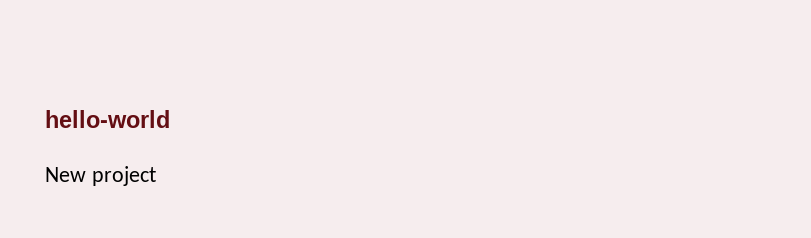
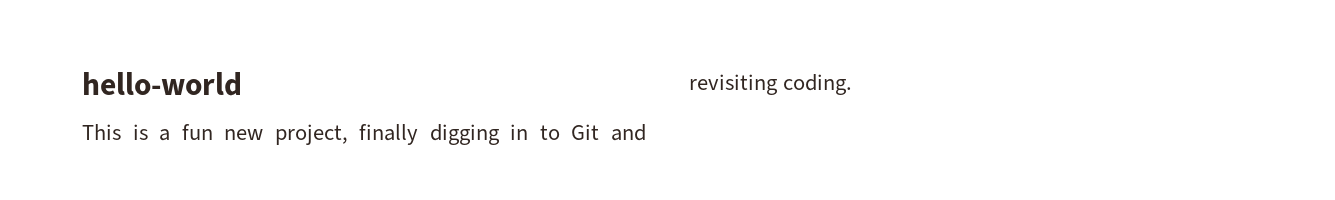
[45,166,156,186] New project -> [82,124,646,145] [689,74,853,95] This is a fun new project, finally digging in to Git and revisiting coding.

